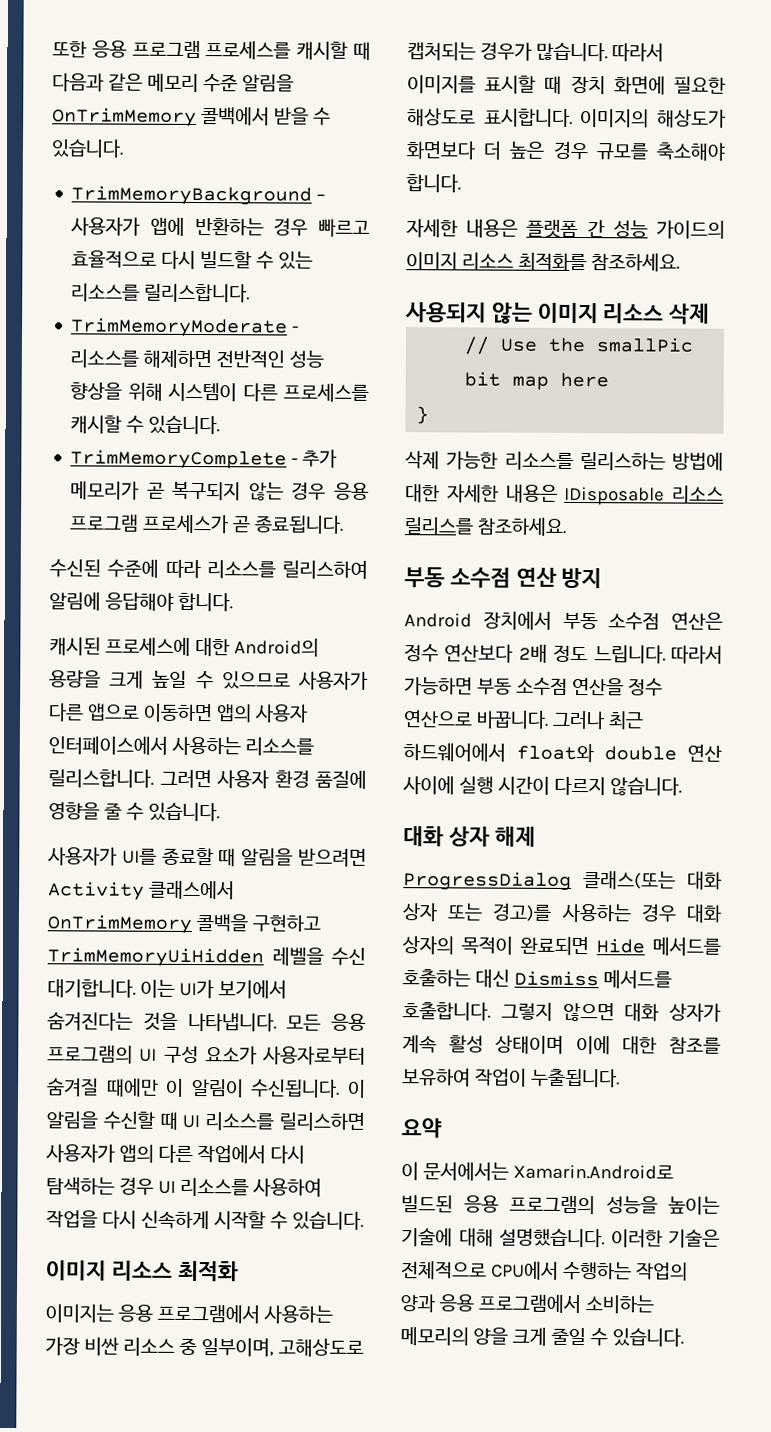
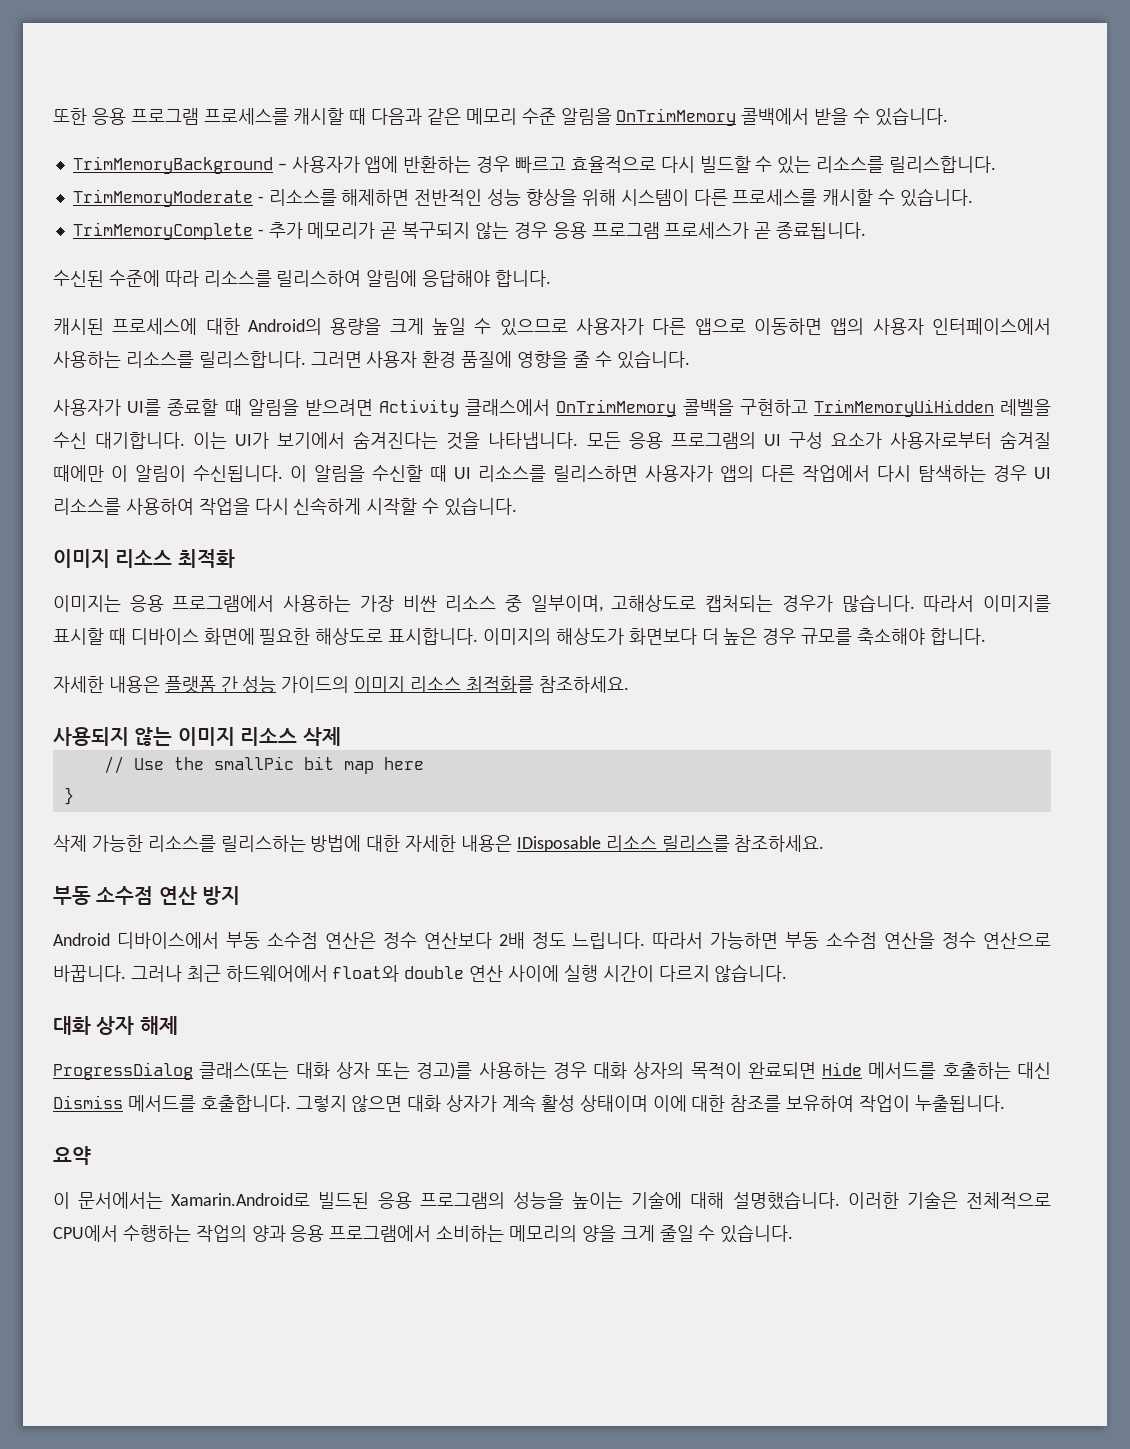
[570,75,606,95] 장치 -> [130,628,199,645] 디바이스
[482,611,552,630] 장치에서 -> [116,932,219,949] 디바이스에서

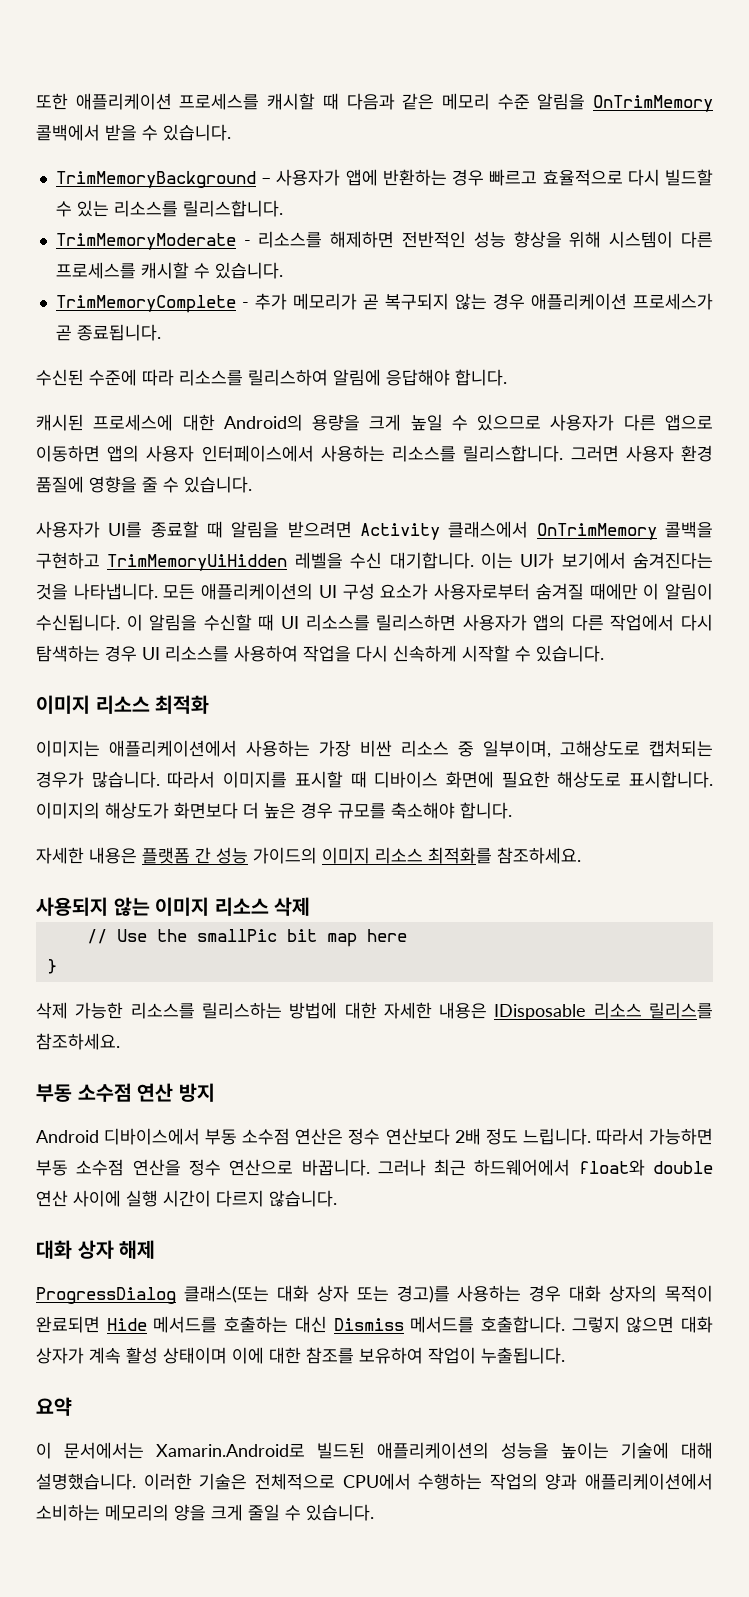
[91,108,199,125] 응용 프로그램 -> [75,93,172,110] 애플리케이션
[552,222,660,239] 응용 프로그램 -> [530,293,627,310] 애플리케이션
[628,432,756,449] 응용 프로그램의 -> [201,583,314,600] 애플리케이션의
[129,595,275,612] 응용 프로그램에서 -> [109,740,237,757] 애플리케이션에서
[377,1192,505,1209] 응용 프로그램의 -> [377,1442,489,1459] 애플리케이션의
[290,1225,432,1242] 응용 프로그램에서 -> [585,1473,713,1490] 애플리케이션에서

